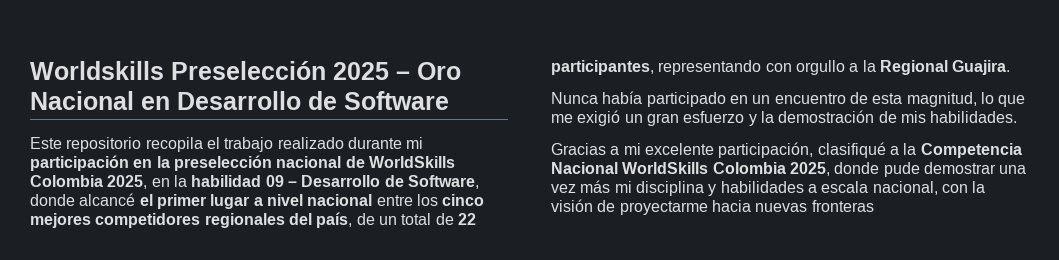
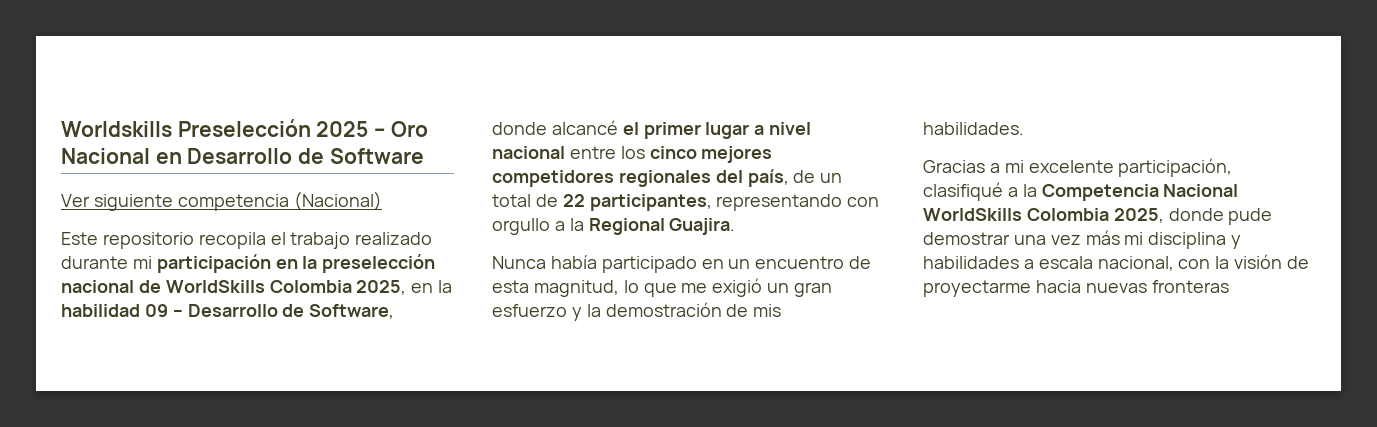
(449, 100) none -> [61,191,382,211] // Ver siguiente competencia (Nacional)

